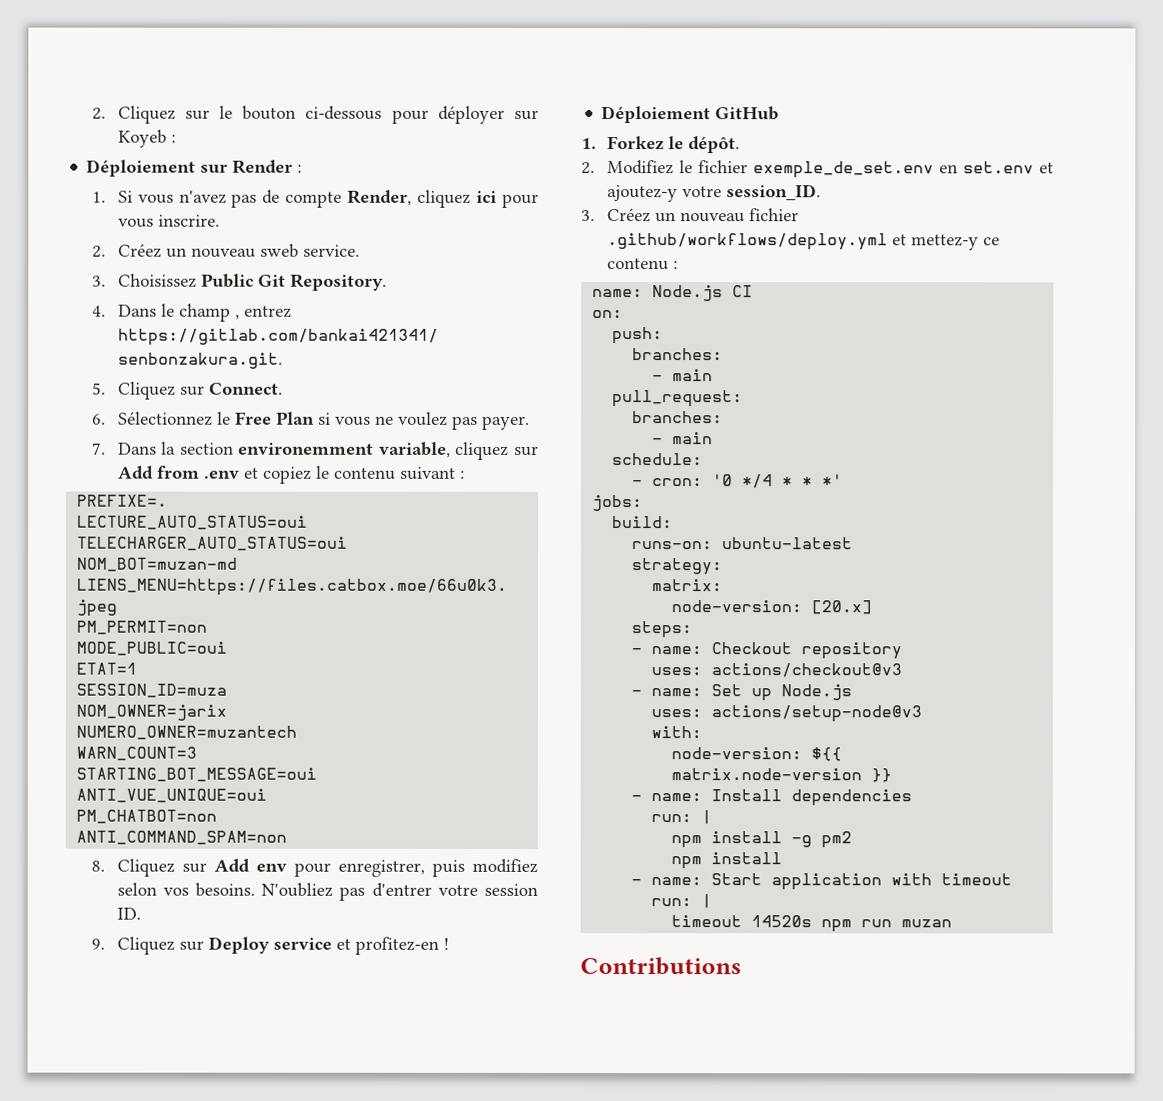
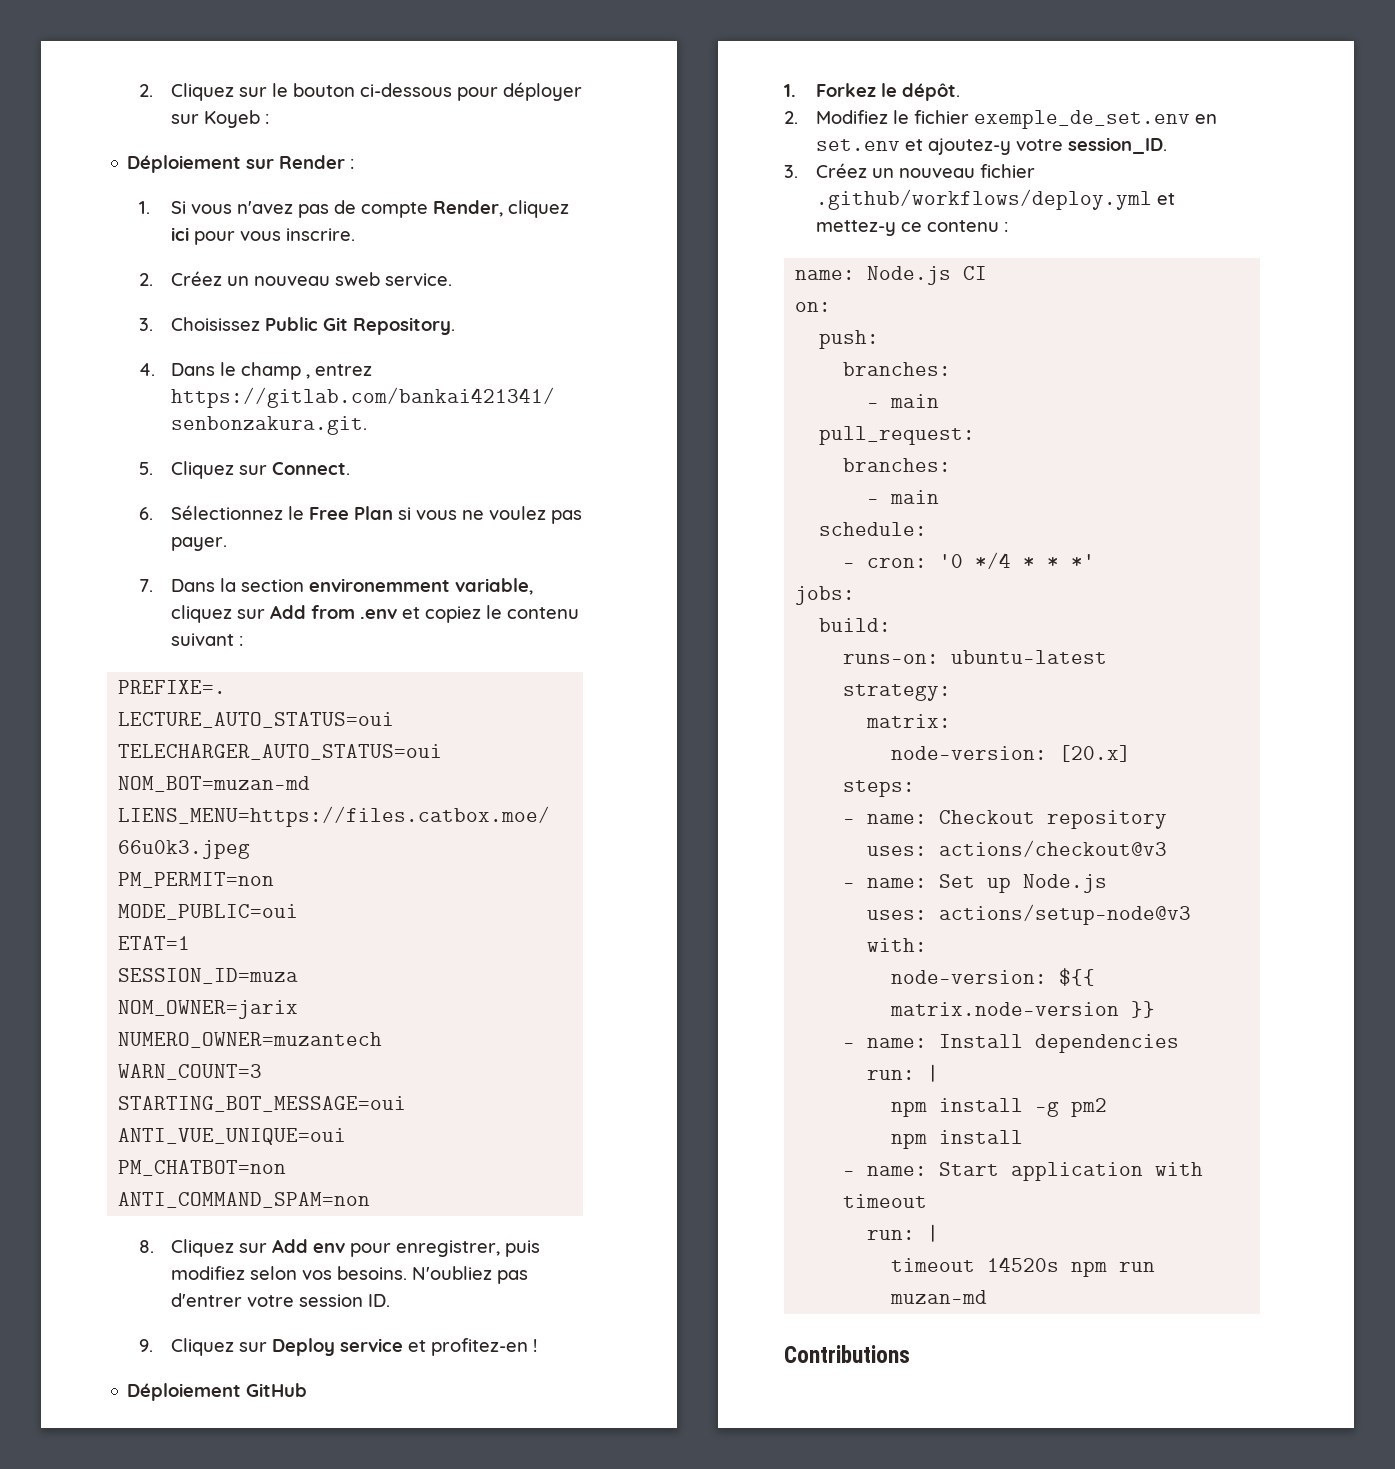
[901,919,953,928] muzan -> [890,1290,988,1304] muzan-md

